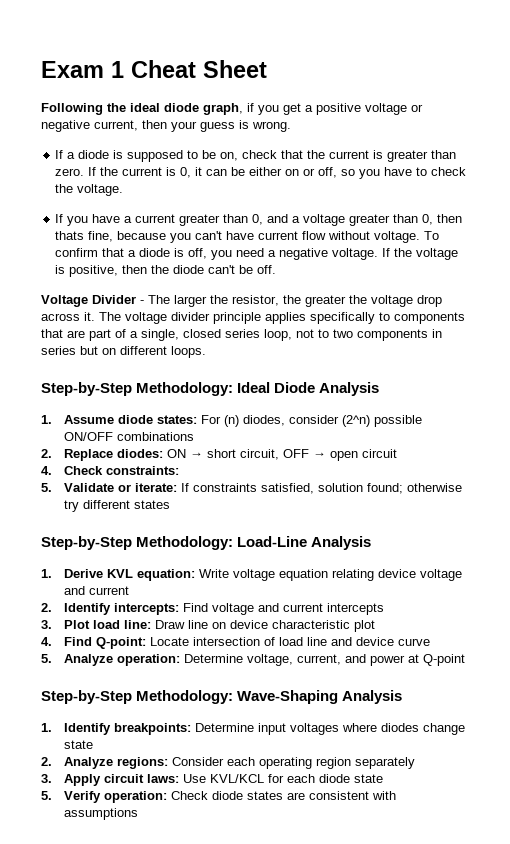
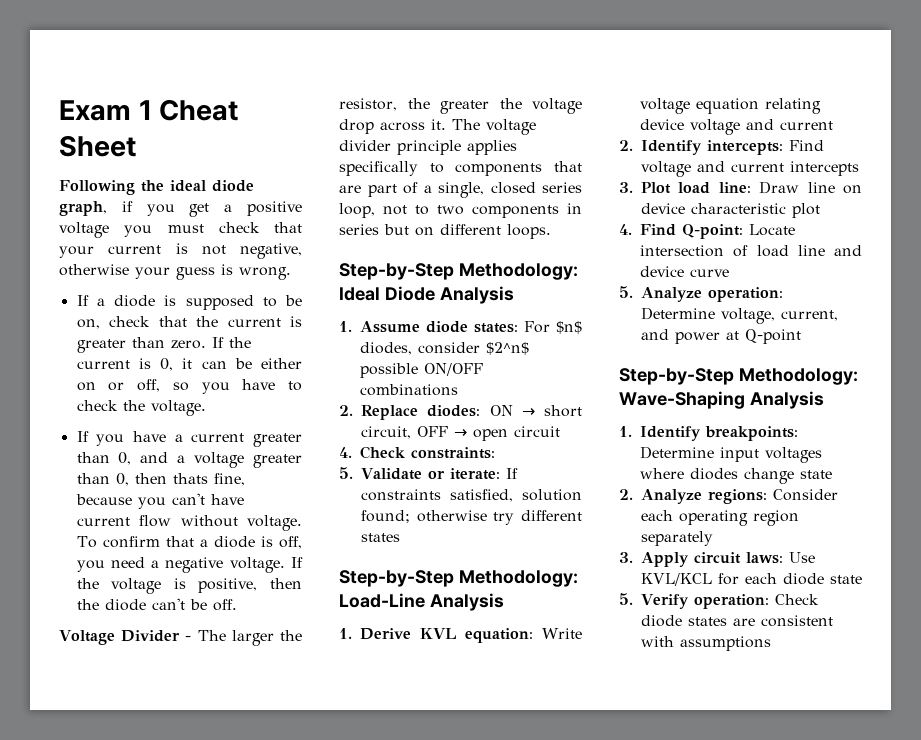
[411,104,423,112] [41,120,167,132] or negative current, then -> [124,222,302,237] [59,243,302,259] [59,264,129,276] you must check that your current is not negative, otherwise
[223,415,239,427] (n) -> [556,321,582,334] $n$
[341,415,370,427] (2^n) -> [486,342,529,355] $2^n$

